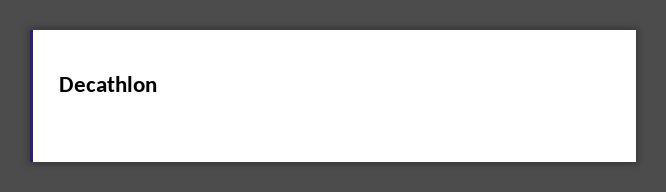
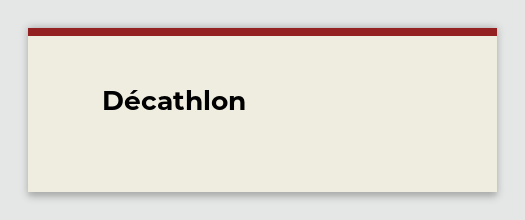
[59,76,157,92] Decathlon -> [102,90,246,110] Décathlon

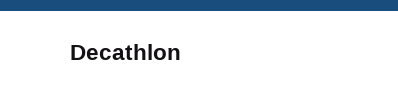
[102,90,246,110] Décathlon -> [70,44,181,60] Decathlon

